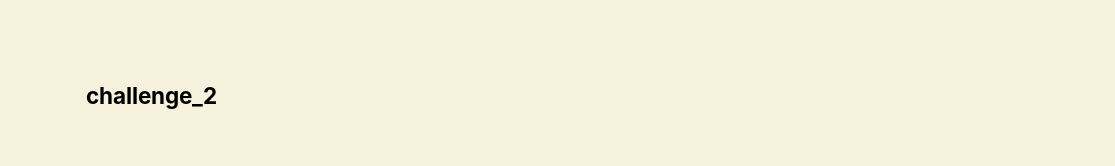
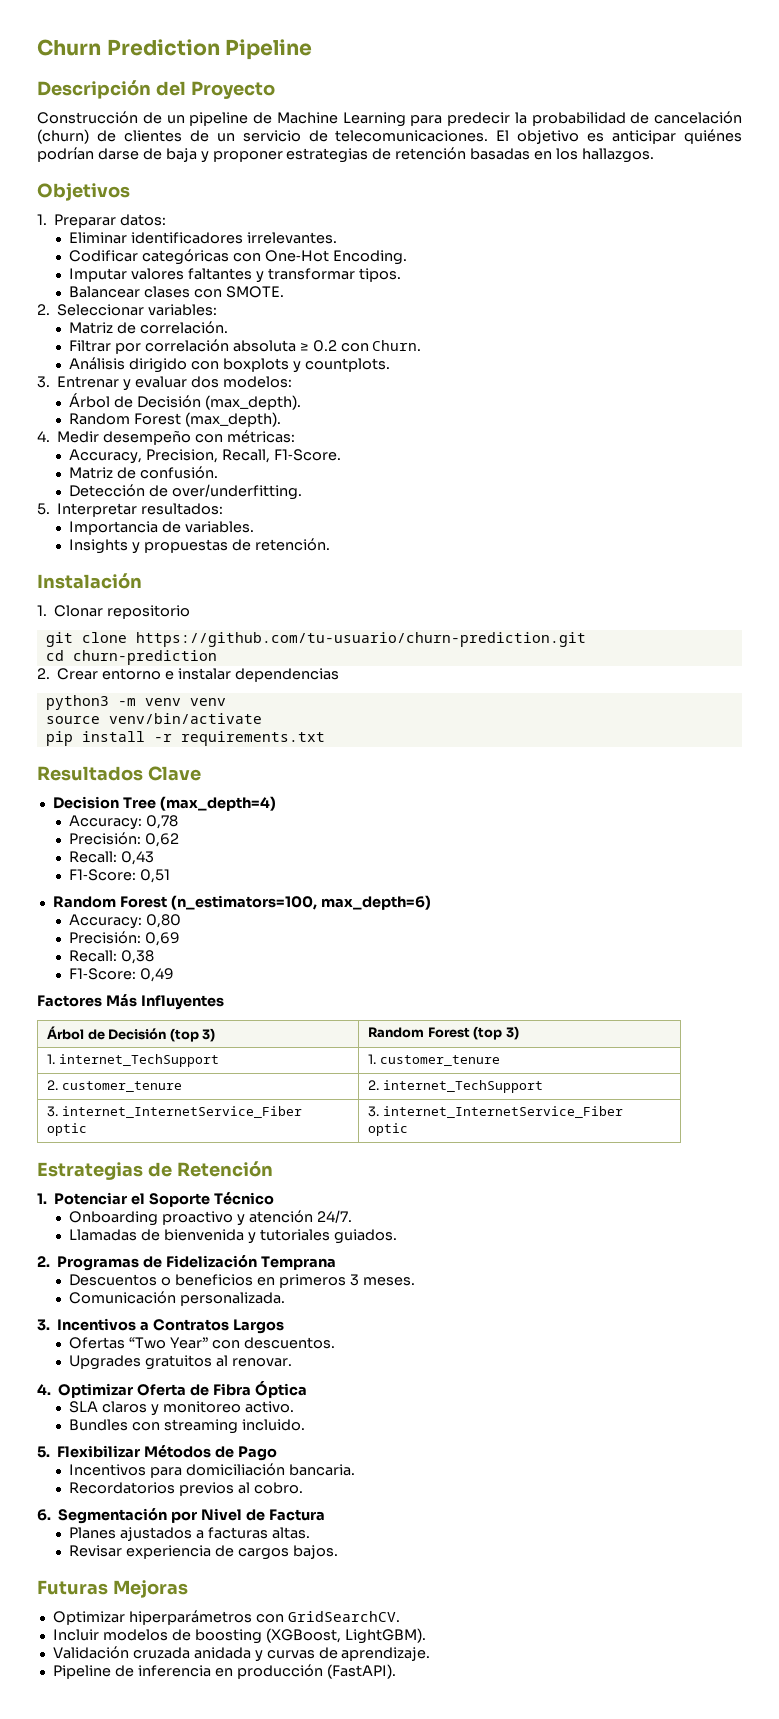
[86,87,217,109] challenge_2 -> [37,39,313,60] [37,80,275,99] [37,111,742,127] [37,129,742,144] [37,147,654,163] [37,183,130,201] [37,214,167,228] [69,232,337,244] [69,249,407,265] [69,268,401,283] [69,286,284,298] [37,304,218,316] [69,321,228,334] [69,339,422,354] [69,357,390,373] [37,376,292,391] [69,393,301,410] [69,412,281,427] [37,430,295,445] [69,449,341,464] [69,466,218,479] [69,484,302,500] [37,503,224,517] [69,521,254,535] [69,538,330,554] [37,573,142,589] [37,605,191,619] [45,632,586,647] [45,650,217,665] [37,668,339,682] [45,695,226,710] [45,713,262,724] [45,731,325,746] [37,766,201,781] [52,796,276,811] [69,815,179,830] [69,832,180,847] [69,851,155,865] [69,869,171,883] [52,895,431,910] [69,914,182,929] [69,931,181,946] [69,950,155,964] [69,968,175,982] [37,994,224,1010] [47,1026,216,1042] [368,1026,519,1040] [47,1054,219,1067] [368,1054,500,1066] [47,1080,182,1092] [368,1080,543,1093] [47,1106,302,1118] [47,1123,88,1136] [368,1106,623,1118] [368,1123,409,1136] [37,1161,273,1180] [37,1192,274,1207] [69,1210,352,1226] [69,1229,397,1244] [37,1255,336,1271] [69,1274,415,1288] [69,1291,286,1306] [37,1318,284,1334] [69,1337,335,1349] [69,1355,292,1370] [37,1381,307,1398] [69,1401,294,1416] [69,1419,305,1434] [37,1445,277,1461] [69,1463,355,1478] [69,1482,303,1496] [37,1508,325,1524] [69,1527,310,1541] [69,1545,338,1560] [37,1580,188,1598] [52,1610,400,1625] [52,1628,426,1644] [52,1646,431,1662] [52,1664,396,1679] Churn Prediction Pipeline // Descripción del Proyecto // Construcción de un pipeline de Machine Learning para predecir la probabilidad de cancelación (churn) de clientes de un servicio de telecomunicaciones. El objetivo es anticipar quiénes podrían darse de baja y proponer estrategias de retención basadas en los hallazgos. // Objetivos // 1. Preparar datos: // Eliminar identificadores irrelevantes. // Codificar categóricas con One‑Hot Encoding. // Imputar valores faltantes y transformar tipos. // Balancear clases con SMOTE. // 2. Seleccionar variables: // Matriz de correlación. // Filtrar por correlación absoluta ≥ 0.2 con Churn. // Análisis dirigido con boxplots y countplots. // 3. Entrenar y evaluar dos modelos: // Árbol de Decisión (max_depth). // Random Forest (max_depth). // 4. Medir desempeño con métricas: // Accuracy, Precision, Recall, F1‑Score. // Matriz de confusión. // Detección de over/underfitting. // 5. Interpretar resultados: // Importancia de variables. // Insights y propuestas de retención. // Instalación // 1. Clonar repositorio // git clone https://github.com/tu-usuario/churn-prediction.git // cd churn-prediction // 2. Crear entorno e instalar dependencias // python3 -m venv venv // source venv/bin/activate // pip install -r requirements.txt // Resultados Clave // Decision Tree (max_depth=4) // Accuracy: 0,78 // Precisión: 0,62 // Recall: 0,43 // F1‑Score: 0,51 // Random Forest (n_estimators=100, max_depth=6) // Accuracy: 0,80 // Precisión: 0,69 // Recall: 0,38 // F1‑Score: 0,49 // Factores Más Influyentes // Árbol de Decisión (top 3) | Random Forest (top 3) // 1. internet_TechSupport | 1. customer_tenure // 2. customer_tenure | 2. internet_TechSupport // 3. internet_InternetService_Fiber optic | 3. internet_InternetService_Fiber optic // Estrategias de Retención // 1. Potenciar el Soporte Técnico // Onboarding proactivo y atención 24/7. // Llamadas de bienvenida y tutoriales guiados. // 2. Programas de Fidelización Temprana // Descuentos o beneficios en primeros 3 meses. // Comunicación personalizada. // 3. Incentivos a Contratos Largos // Ofertas “Two Year” con descuentos. // Upgrades gratuitos al renovar. // 4. Optimizar Oferta de Fibra Óptica // SLA claros y monitoreo activo. // Bundles con streaming incluido. // 5. Flexibilizar Métodos de Pago // Incentivos para domiciliación bancaria. // Recordatorios previos al cobro. // 6. Segmentación por Nivel de Factura // Planes ajustados a facturas altas. // Revisar experiencia de cargos bajos. // Futuras Mejoras // Optimizar hiperparámetros con GridSearchCV. // Incluir modelos de boosting (XGBoost, LightGBM). // Validación cruzada anidada y curvas de aprendizaje. // Pipeline de inferencia en producción (FastAPI).

